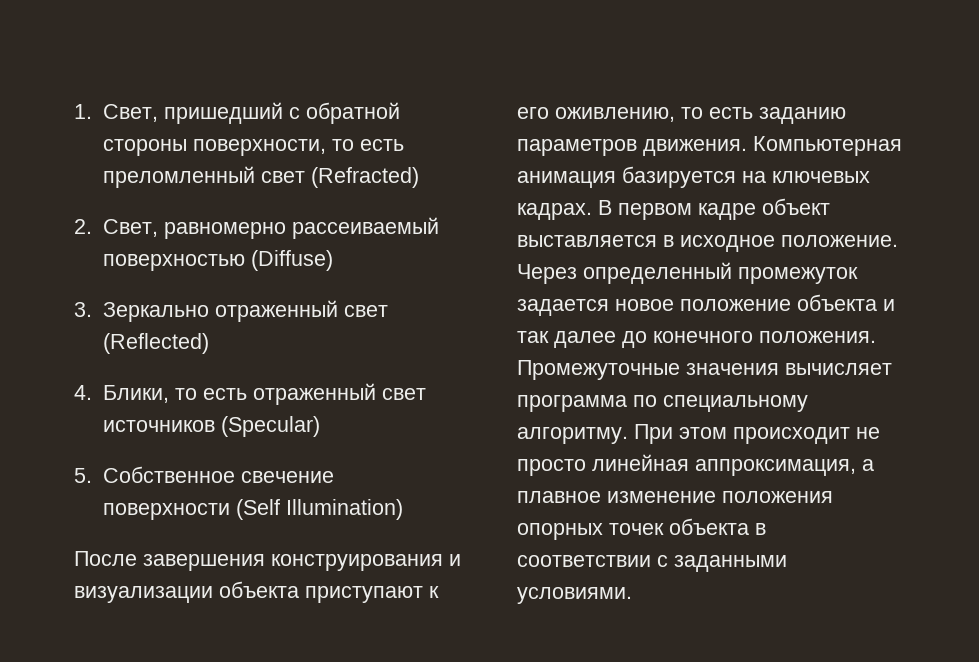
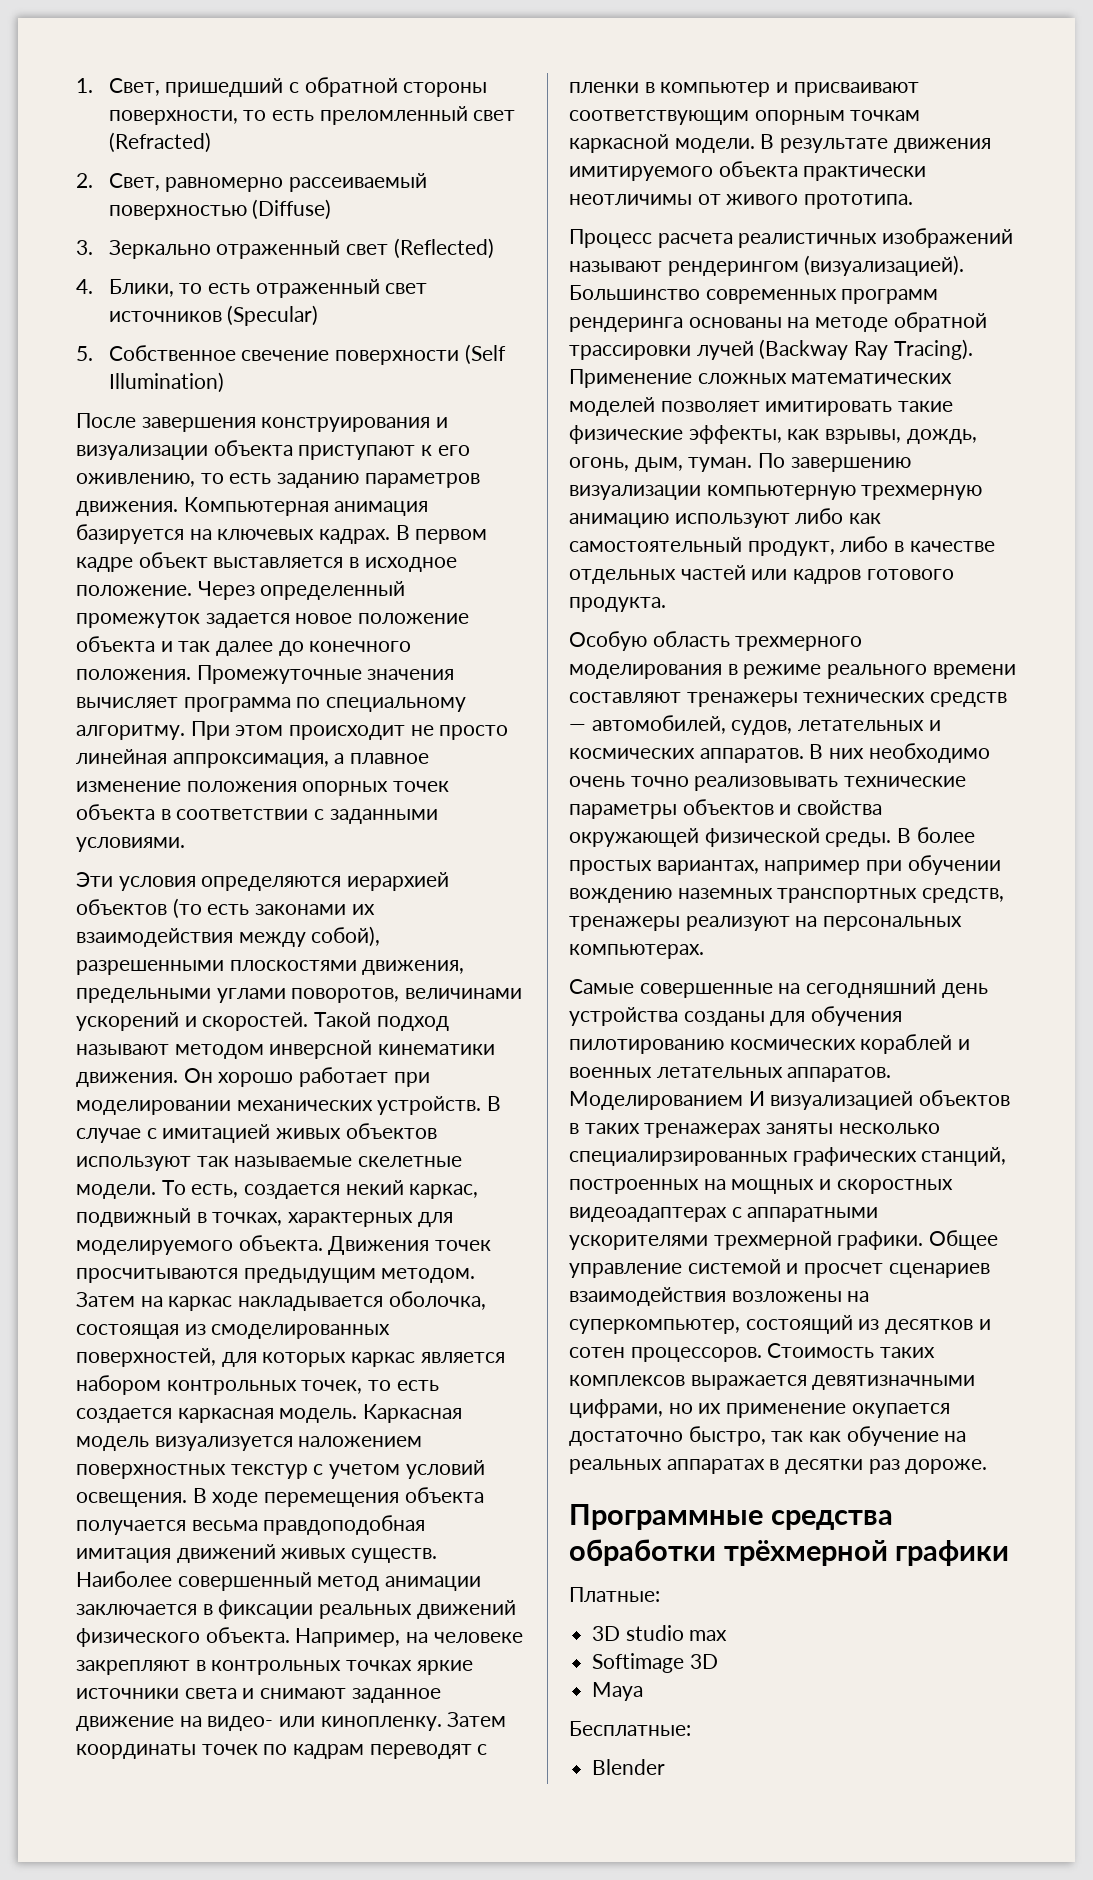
(632, 595) none -> [76,872,450,891] [76,898,375,919] [76,926,381,947] [76,960,465,975] [76,988,523,1003] [76,1012,449,1031] [76,1040,496,1059] [76,1067,430,1087] [76,1096,502,1115] [76,1123,437,1143] [76,1156,463,1171] [76,1180,479,1199] [76,1208,453,1227] [76,1235,492,1255] [76,1268,476,1283] [76,1291,486,1311] [76,1324,391,1339] [76,1348,505,1367] [76,1375,439,1395] [76,1404,463,1423] [76,1436,423,1451] [76,1460,485,1479] [76,1487,484,1507] [76,1515,426,1535] [76,1544,438,1563] [76,1571,482,1591] [76,1600,516,1619] [76,1627,523,1647] [76,1660,473,1675] [76,1688,441,1703] [76,1712,507,1731] [76,1744,488,1759] [569,82,919,97] [569,110,921,125] [569,134,991,153] [569,161,927,181] [569,194,914,209] [569,228,1014,248] [569,255,965,276] [569,285,939,304] [569,312,987,332] [569,339,973,360] [569,369,953,388] [569,397,954,416] [569,425,977,444] [569,453,911,472] [569,485,983,500] [569,508,882,528] [569,536,995,556] [569,565,954,584] [569,597,666,612] [569,631,863,651] [569,664,1016,679] [569,692,1008,707] [569,715,941,735] [569,743,990,763] [569,776,967,791] [569,799,883,819] [569,827,975,847] [569,855,1001,875] [569,888,1005,903] [569,916,963,931] [569,944,704,959] [569,979,988,998] [569,1006,903,1026] [569,1034,971,1054] [569,1067,892,1082] [569,1090,1011,1110] [569,1123,940,1138] [569,1147,1007,1166] [569,1179,953,1194] [569,1207,879,1222] [569,1230,999,1250] [569,1259,990,1278] [569,1287,870,1306] [569,1315,991,1334] [569,1343,936,1362] [569,1375,976,1390] [569,1399,950,1418] [569,1426,967,1446] [569,1459,988,1474] [569,1504,893,1530] [569,1539,1010,1566] [569,1587,660,1602] [592,1625,728,1641] [592,1653,718,1673] [592,1682,644,1701] [569,1721,691,1736] [592,1759,666,1775] // Эти условия определяются иерархией объектов (то есть законами их взаимодействия между собой), разрешенными плоскостями движения, предельными углами поворотов, величинами ускорений и скоростей. Такой подход называют методом инверсной кинематики движения. Он хорошо работает при моделировании механических устройств. В случае с имитацией живых объектов используют так называемые скелетные модели. То есть, создается некий каркас, подвижный в точках, характерных для моделируемого объекта. Движения точек просчитываются предыдущим методом. Затем на каркас накладывается оболочка, состоящая из смоделированных поверхностей, для которых каркас является набором контрольных точек, то есть создается каркасная модель. Каркасная модель визуализуется наложением поверхностных текстур с учетом условий освещения. В ходе перемещения объекта получается весьма правдоподобная имитация движений живых существ. Наиболее совершенный метод анимации заключается в фиксации реальных движений физического объекта. Например, на человеке закрепляют в контрольных точках яркие источники света и снимают заданное движение на видео- или кинопленку. Затем координаты точек по кадрам переводят с пленки в компьютер и присваивают соответствующим опорным точкам каркасной модели. В результате движения имитируемого объекта практически неотличимы от живого прототипа. // Процесс расчета реалистичных изображений называют рендерингом (визуализацией). Большинство современных программ рендеринга основаны на методе обратной трассировки лучей (Backway Ray Tracing). Применение сложных математических моделей позволяет имитировать такие физические эффекты, как взрывы, дождь, огонь, дым, туман. По завершению визуализации компьютерную трехмерную анимацию используют либо как самостоятельный продукт, либо в качестве отдельных частей или кадров готового продукта. // Особую область трехмерного моделирования в режиме реального времени составляют тренажеры технических средств — автомобилей, судов, летательных и космических аппаратов. В них необходимо очень точно реализовывать технические параметры объектов и свойства окружающей физической среды. В более простых вариантах, например при обучении вождению наземных транспортных средств, тренажеры реализуют на персональных компьютерах. // Самые совершенные на сегодняшний день устройства созданы для обучения пилотированию космических кораблей и военных летательных аппаратов. Моделированием И визуализацией объектов в таких тренажерах заняты несколько специалиpзированных графических станций, построенных на мощных и скоростных видеоадаптерах с аппаратными ускорителями трехмерной графики. Общее управление системой и просчет сценариев взаимодействия возложены на суперкомпьютер, состоящий из десятков и сотен процессоров. Стоимость таких комплексов выражается девятизначными цифрами, но их применение окупается достаточно быстро, так как обучение на реальных аппаратах в десятки раз дороже. // Программные средства обработки трёхмерной графики // Платные: // 3D studio max // Softimage 3D // Maya // Бесплатные: // Blender

